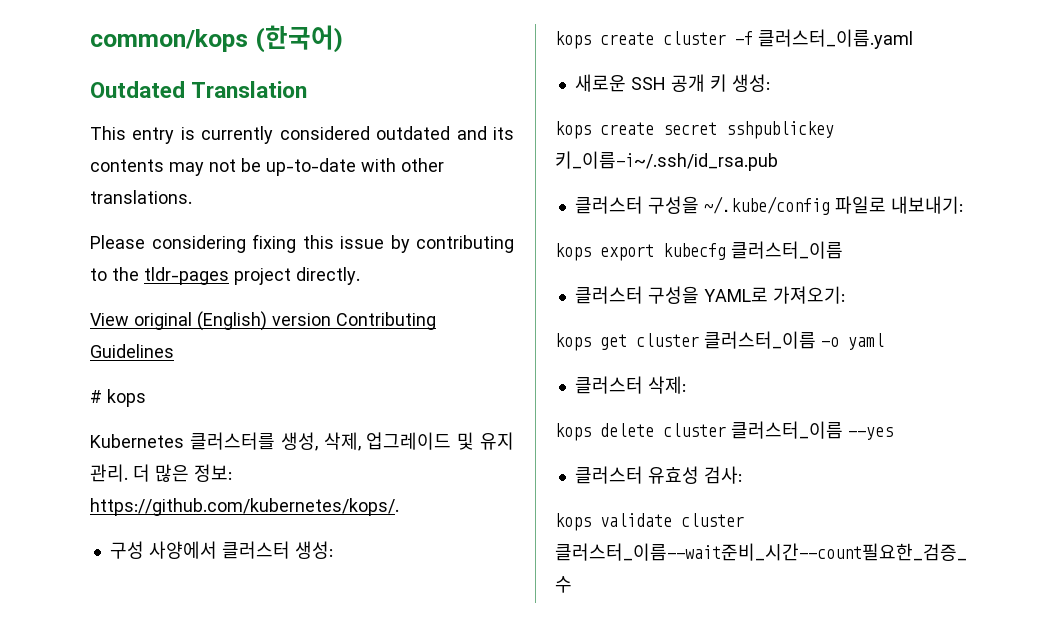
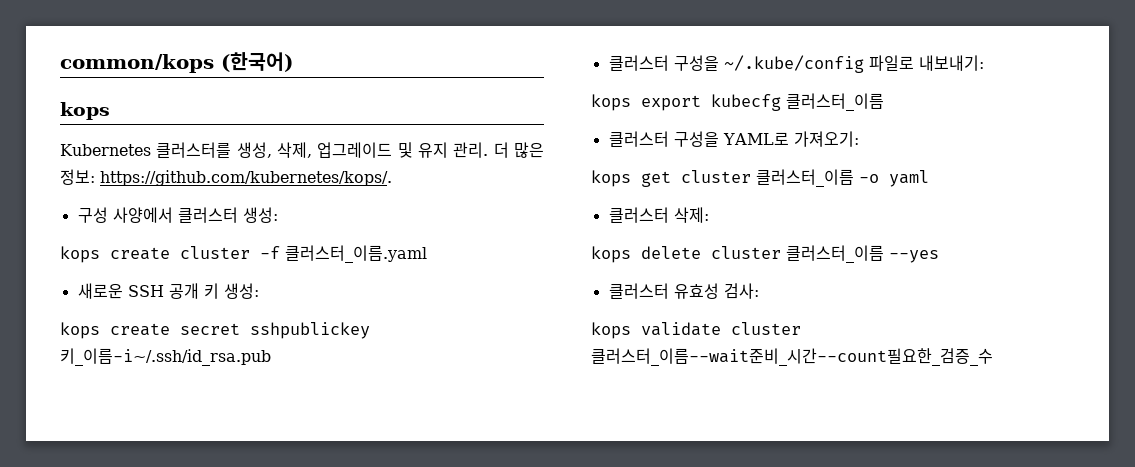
[90,81,308,98] [90,126,514,144] [90,158,444,176] [90,190,192,204] [90,234,514,253] [90,267,360,285] [90,311,436,331] [90,344,174,358] [90,390,102,403] Outdated Translation // This entry is currently considered outdated and its contents may not be up-to-date with other translations. // Please considering fixing this issue by contributing to the tldr-pages project directly. // View original (English) version Contributing Guidelines // # -> (293, 62) none

